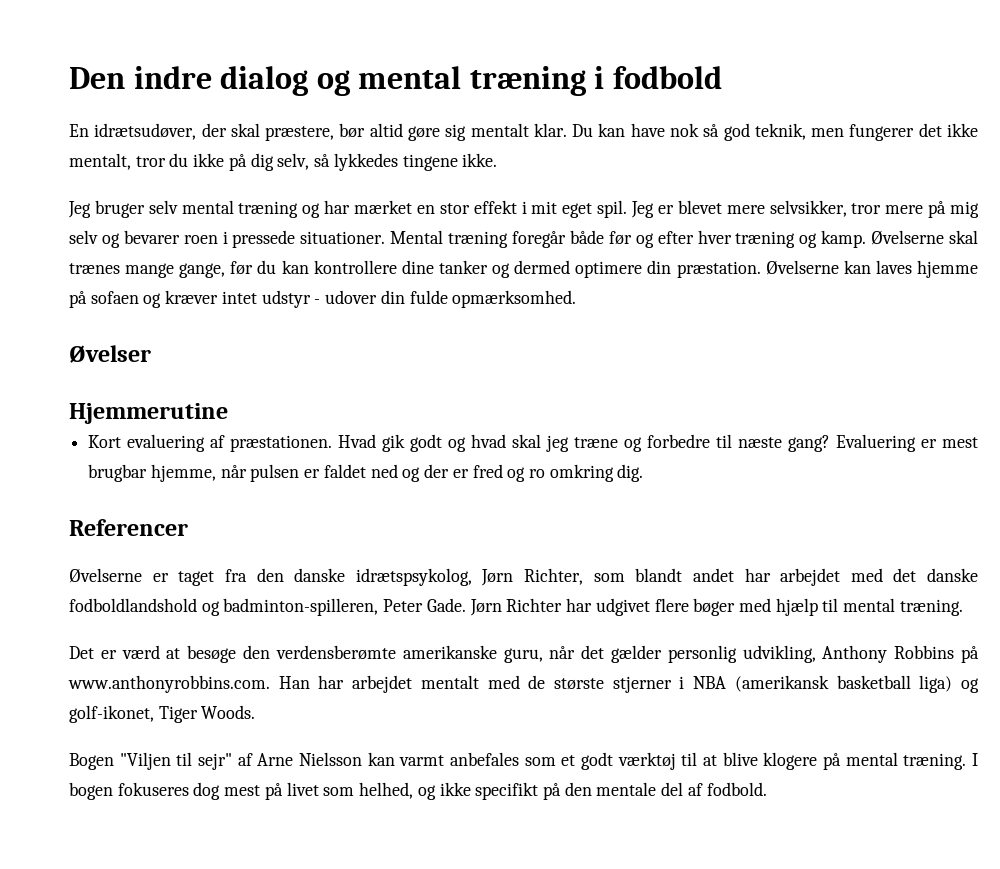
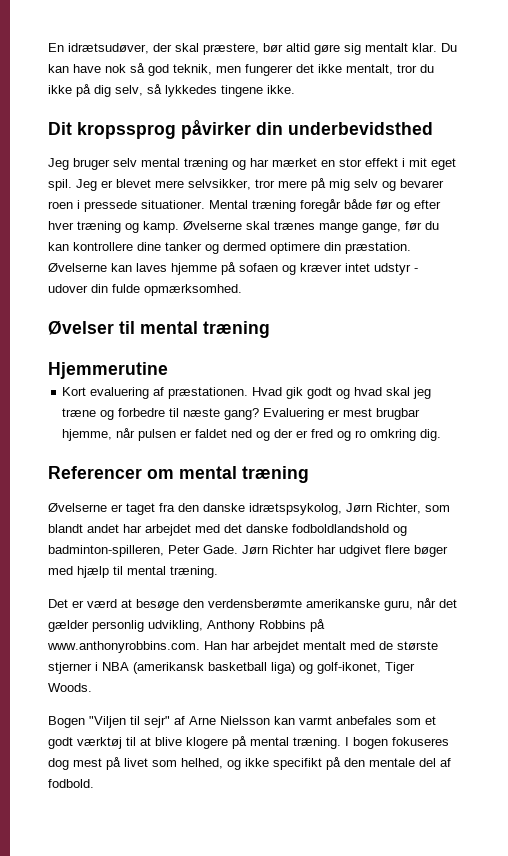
[69,66,722,96] Den indre dialog og mental træning i fodbold // -> (48, 47) none
(498, 160) none -> [48,120,433,139] // Dit kropssprog påvirker din underbevidsthed
(151, 354) none -> [119,321,270,338] til mental træning
(188, 527) none -> [147,466,309,483] om mental træning

